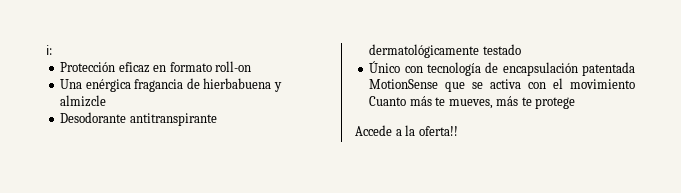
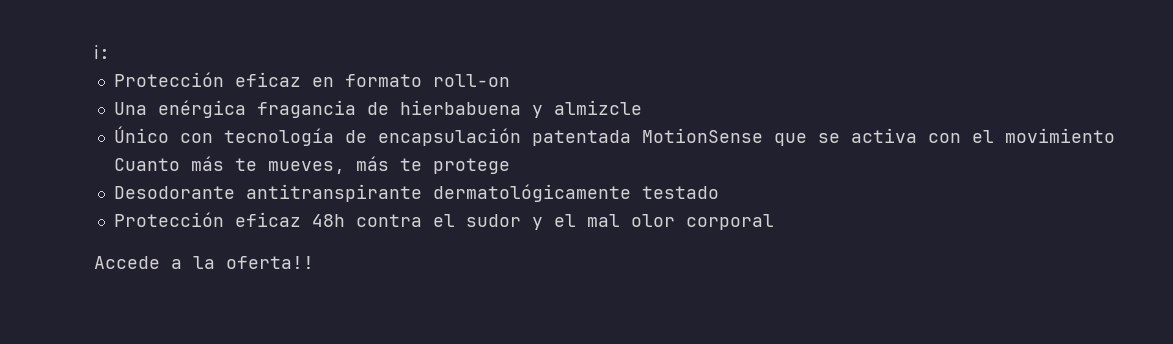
[60,112,217,126] [369,44,521,58] // Desodorante antitranspirante dermatológicamente testado -> (642, 107) none
(576, 103) none -> [113,184,719,202] [113,212,774,230] // Desodorante antitranspirante dermatológicamente testado // Protección eficaz 48h contra el sudor y el mal olor corporal

